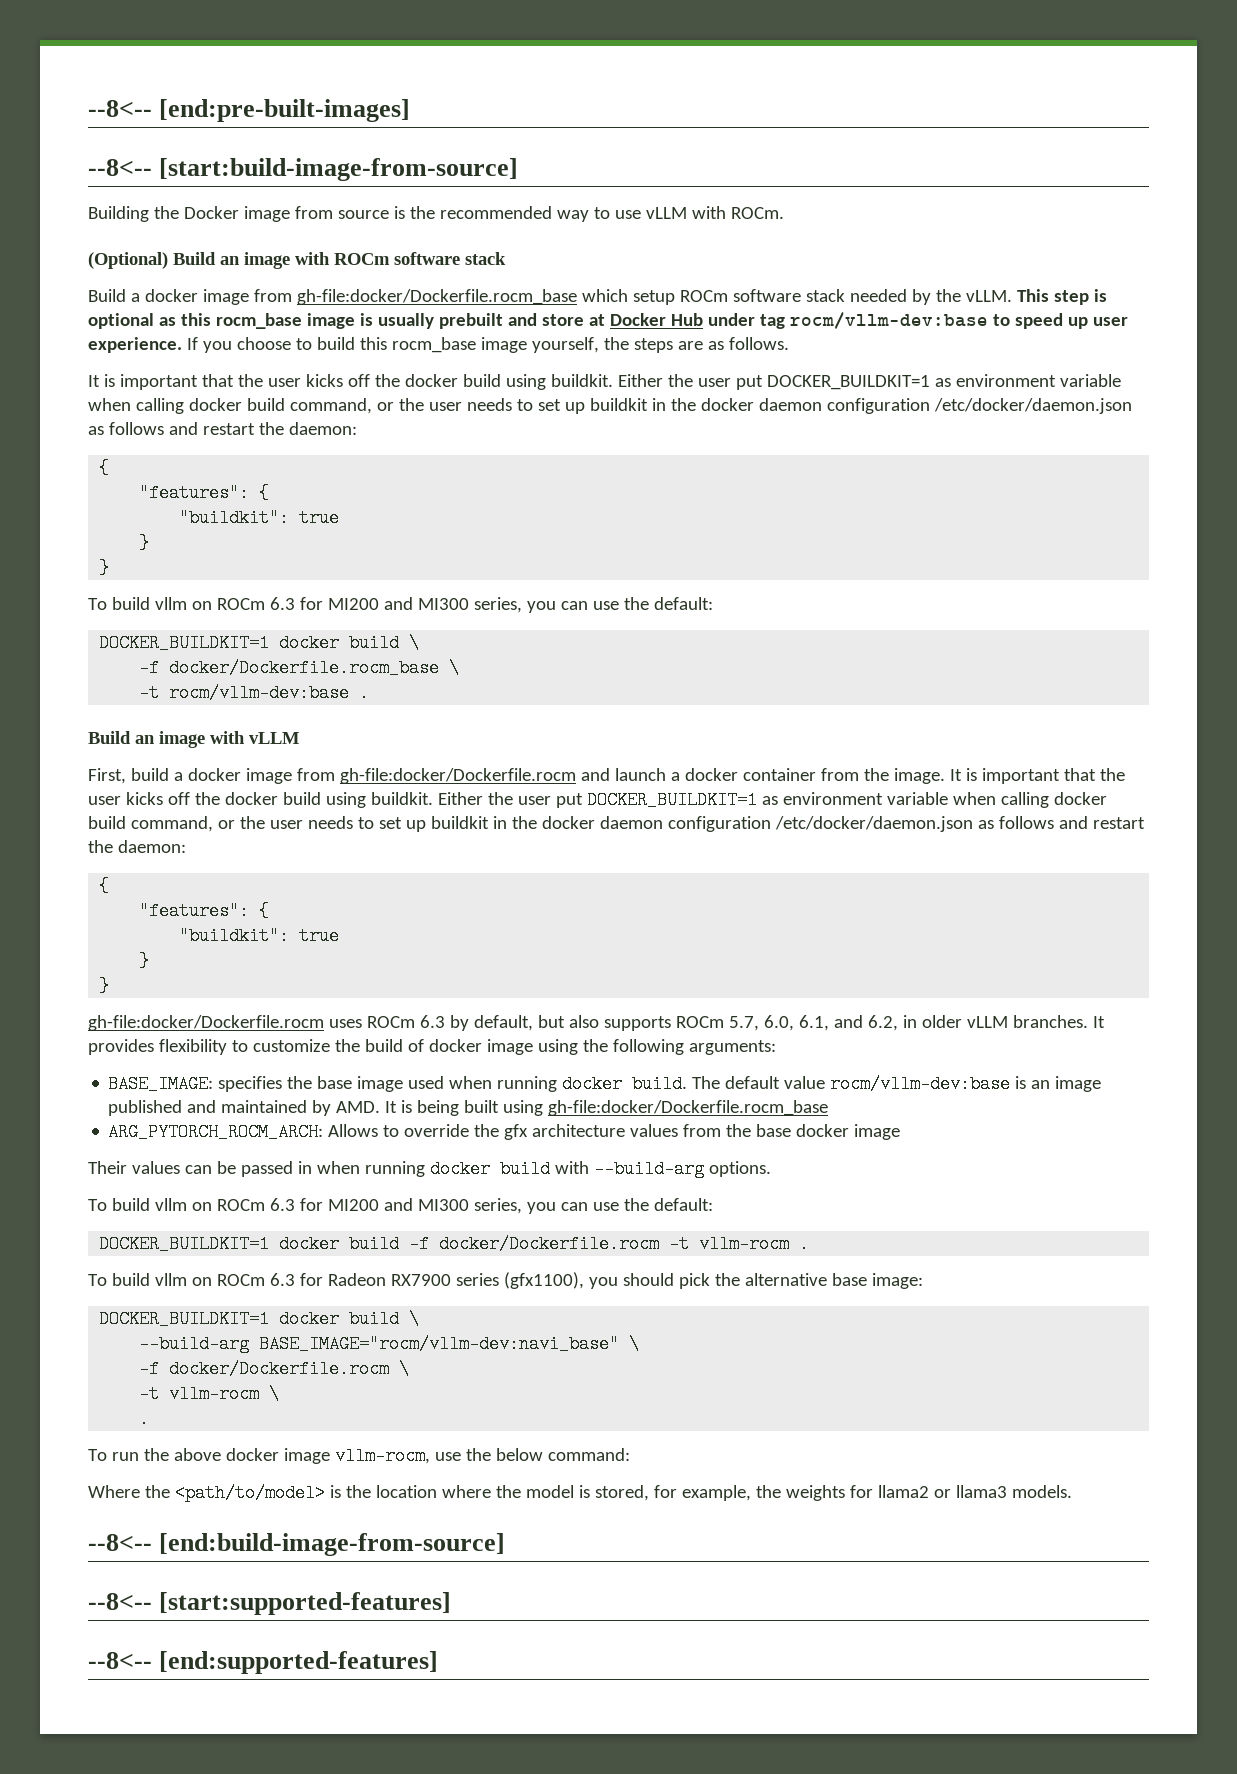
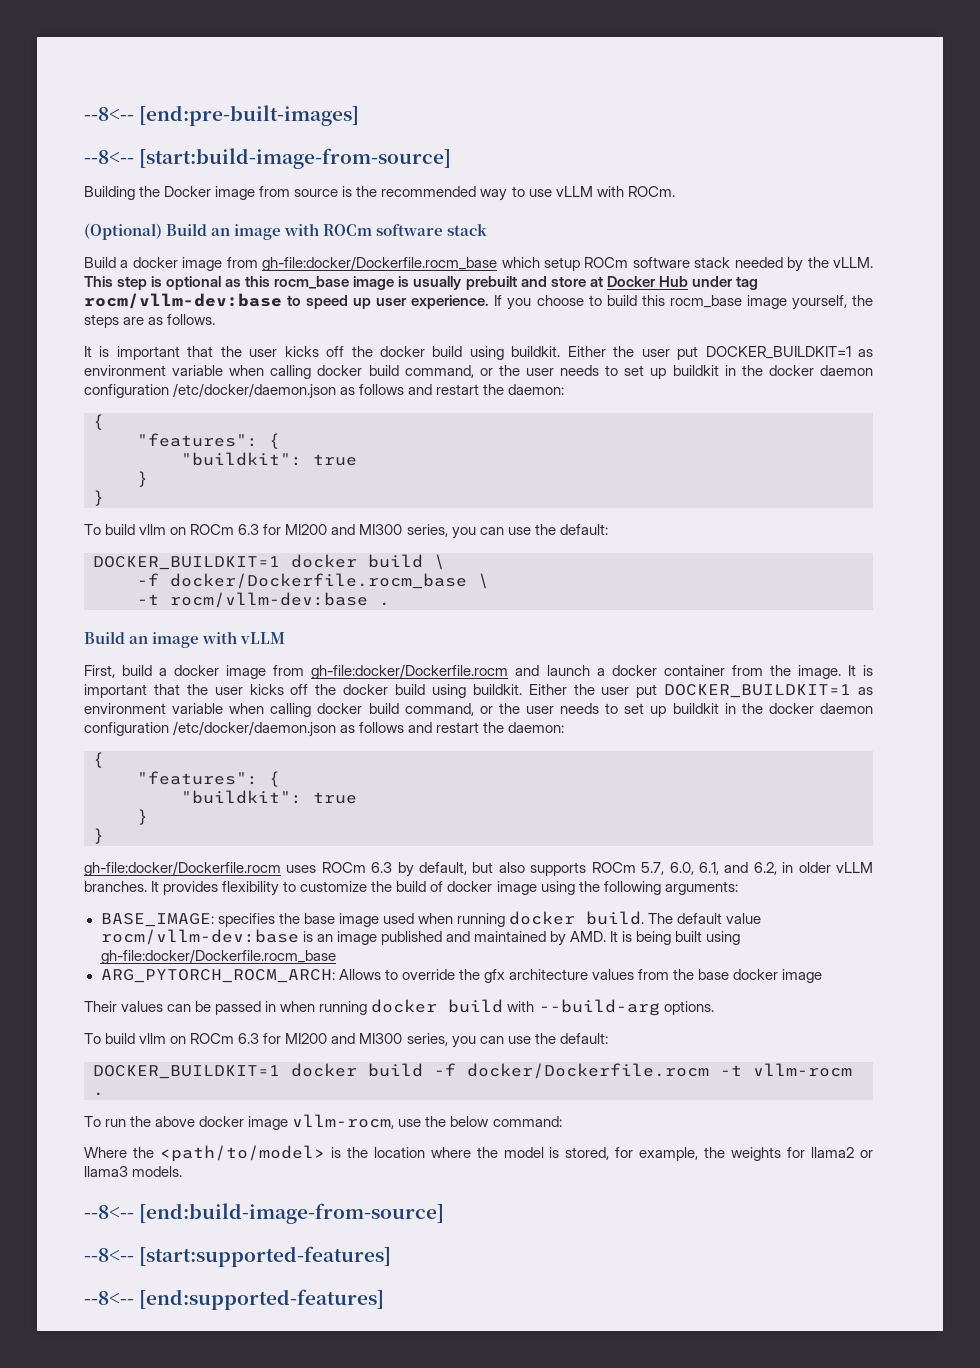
[88,1272,923,1289] [99,1310,420,1328] [139,1335,640,1353] [139,1360,410,1378] [139,1385,280,1403] [139,1410,150,1428] // To build vllm on ROCm 6.3 for Radeon RX7900 series (gfx1100), you should pick the alternative base image: // DOCKER_BUILDKIT=1 docker build \ // --build-arg BASE_IMAGE="rocm/vllm-dev:navi_base" \ // -f docker/Dockerfile.rocm \ // -t vllm-rocm \ // . -> (104, 1094) none

